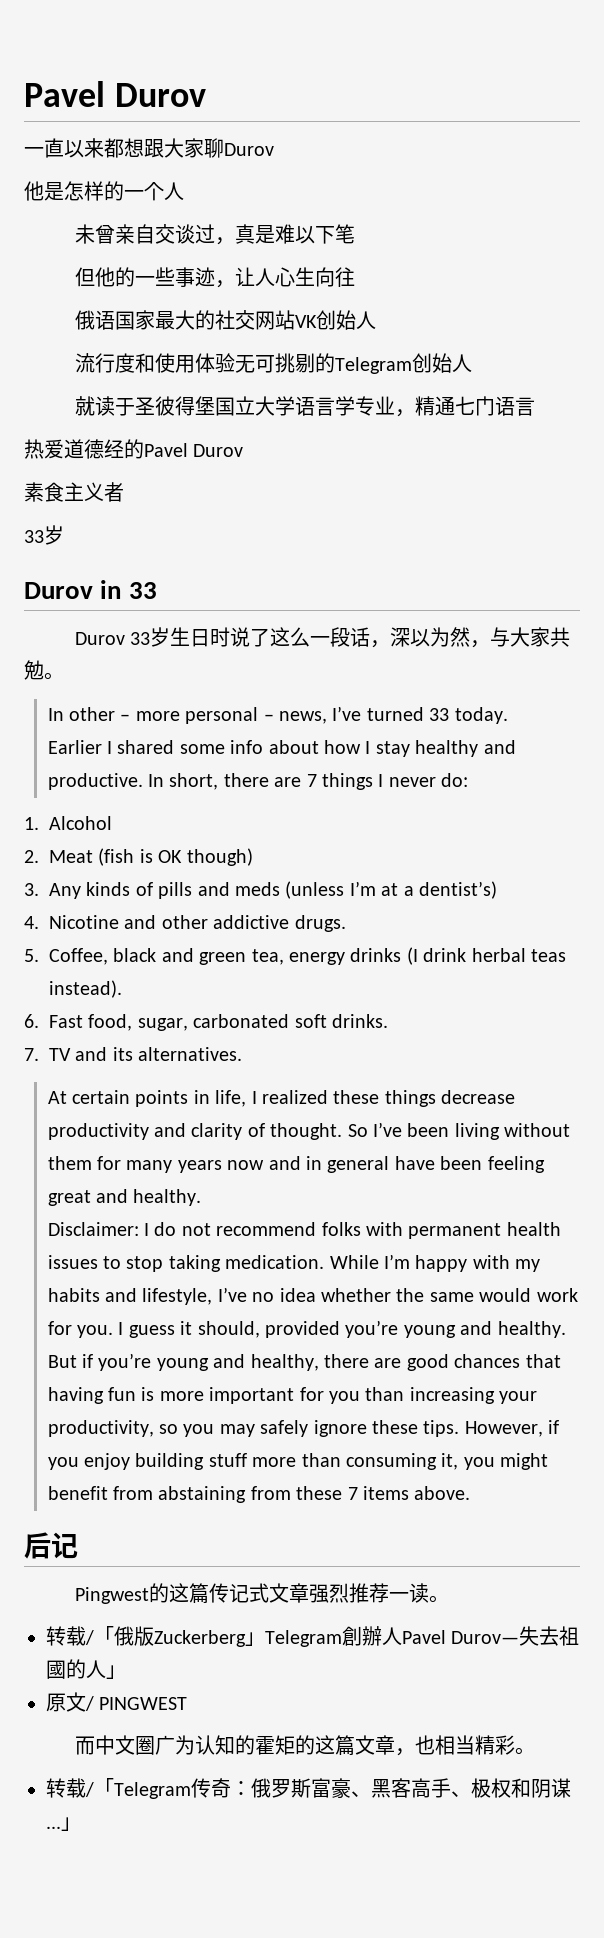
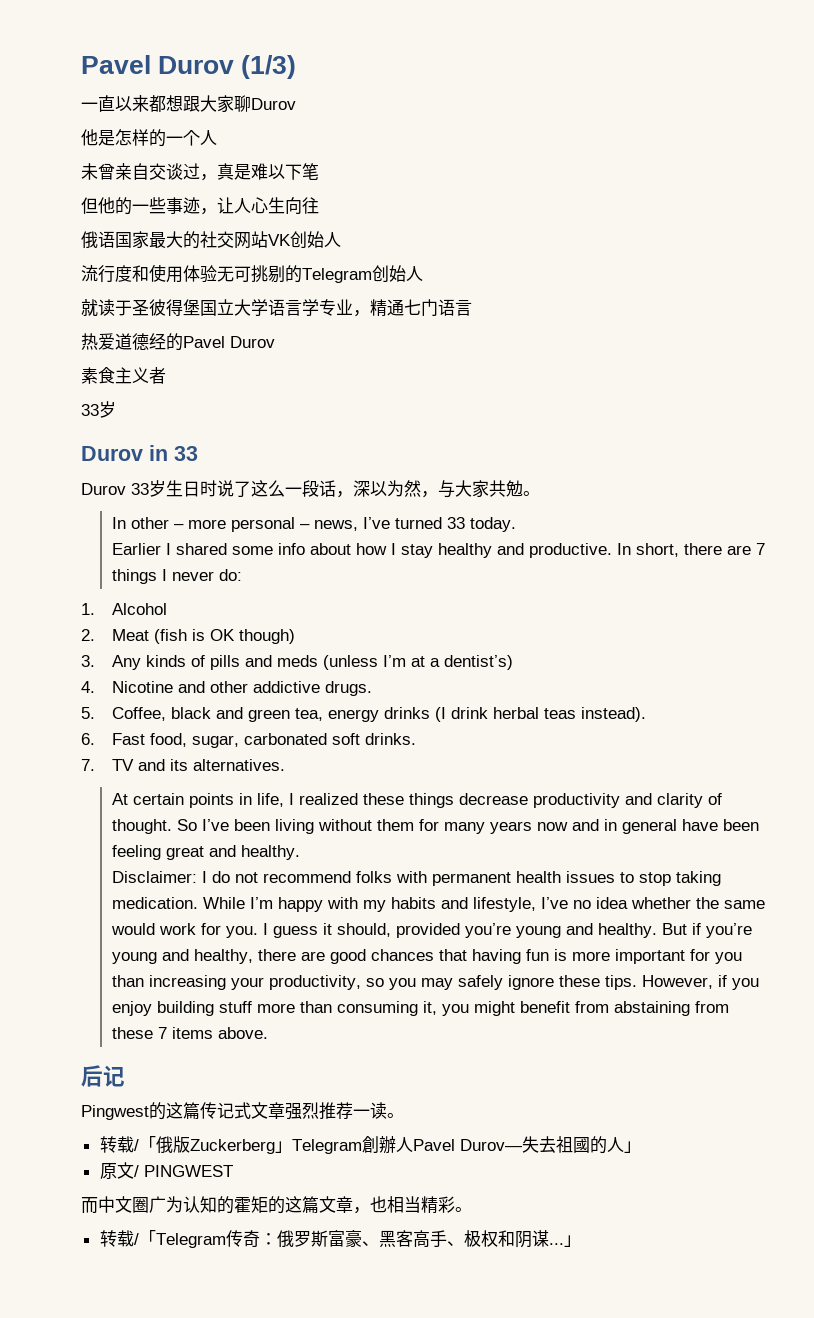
[24,81,206,107] Pavel Durov -> [81,55,297,79] Pavel Durov (1/3)

